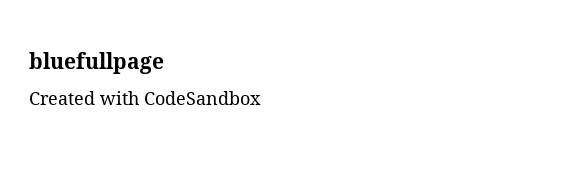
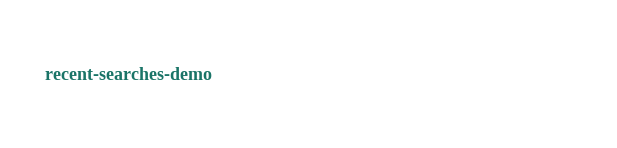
[29,52,164,74] [29,91,261,105] bluefullpage // Created with CodeSandbox -> [45,67,212,80] recent-searches-demo

